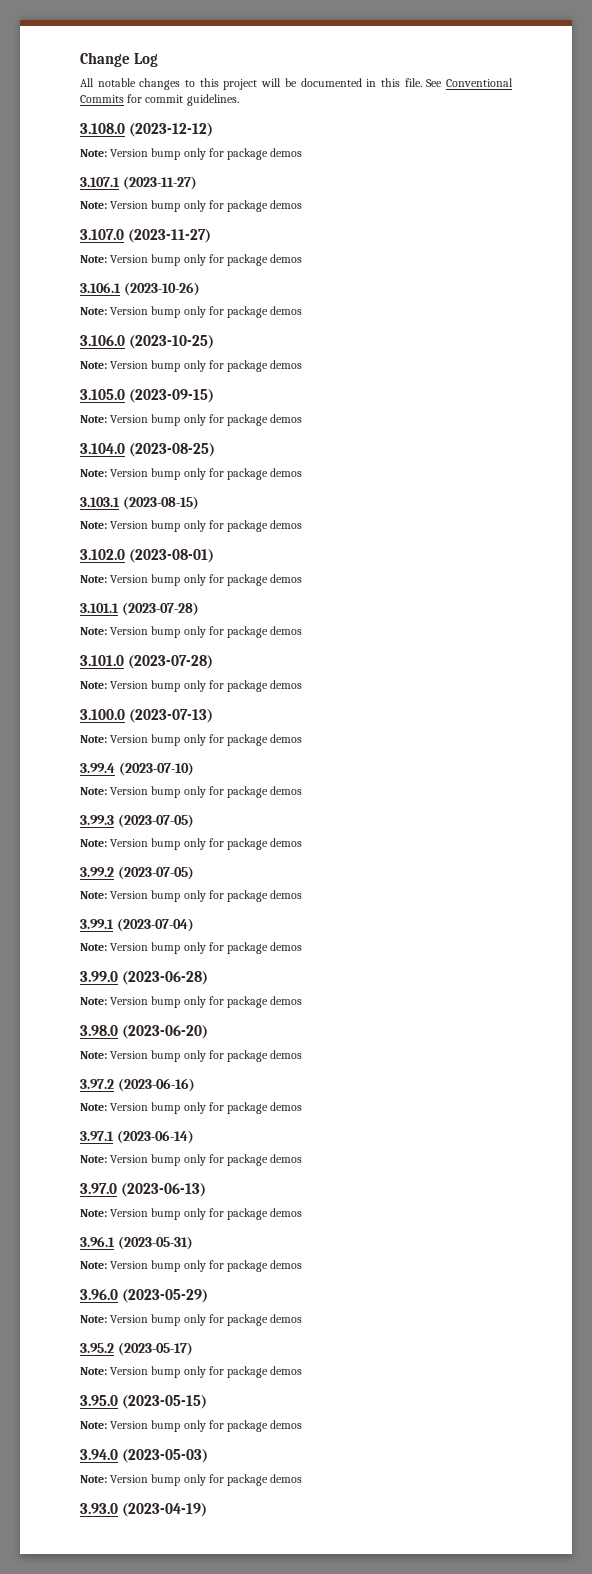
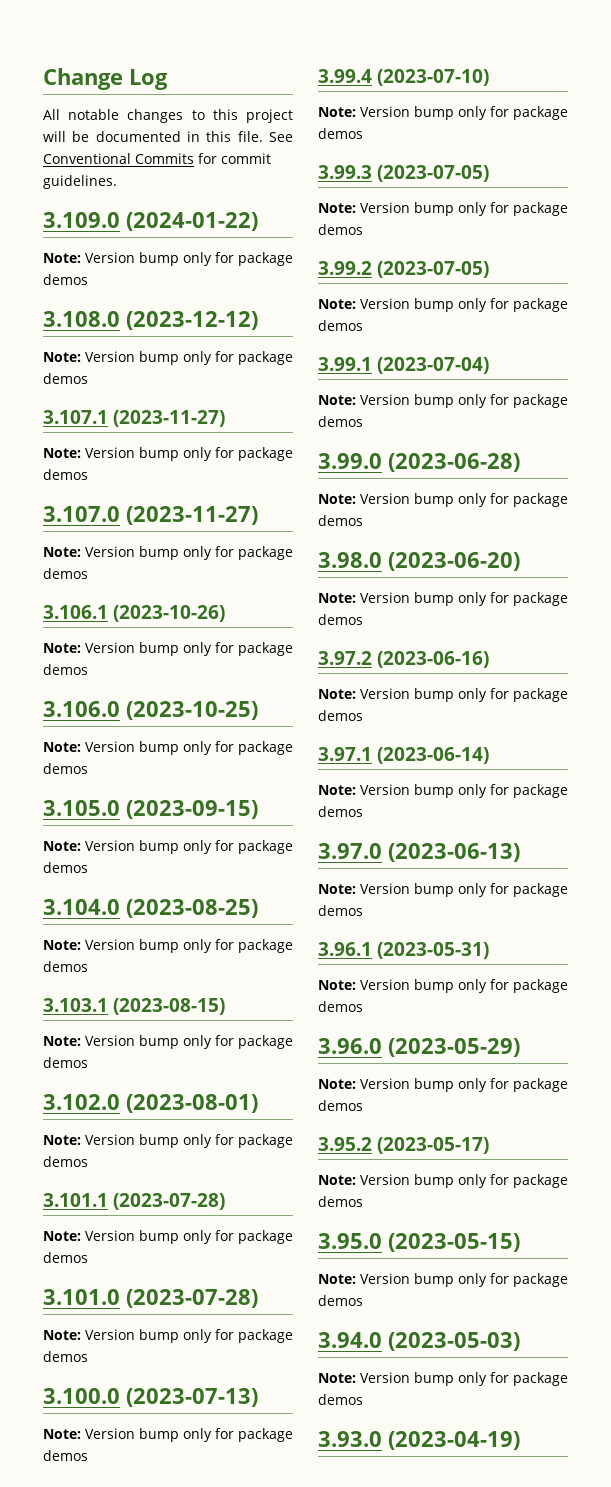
(239, 100) none -> [43,212,258,231] [43,252,293,266] [43,274,88,285] // 3.109.0 (2024-01-22) // Note: Version bump only for package demos

